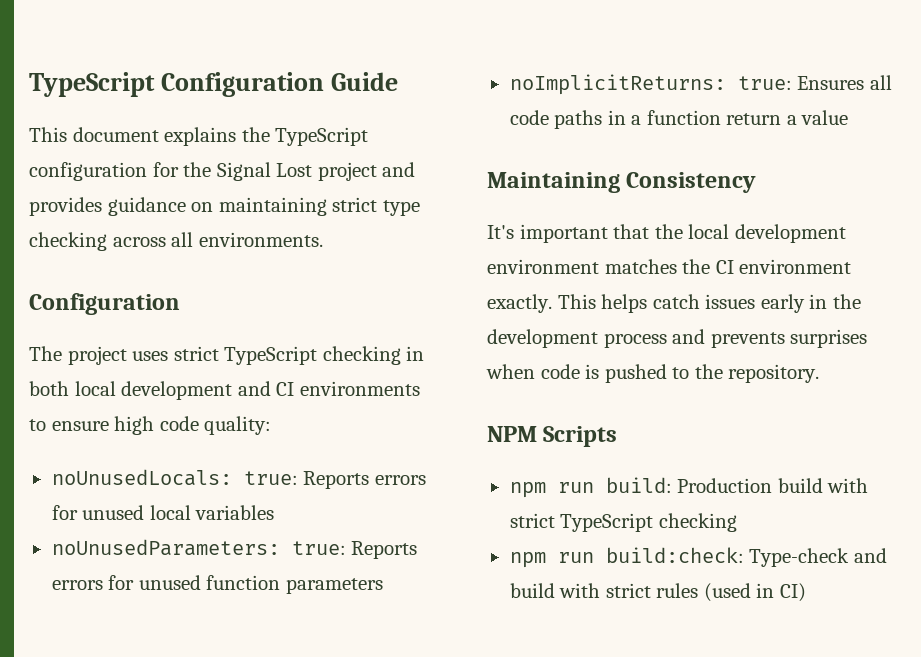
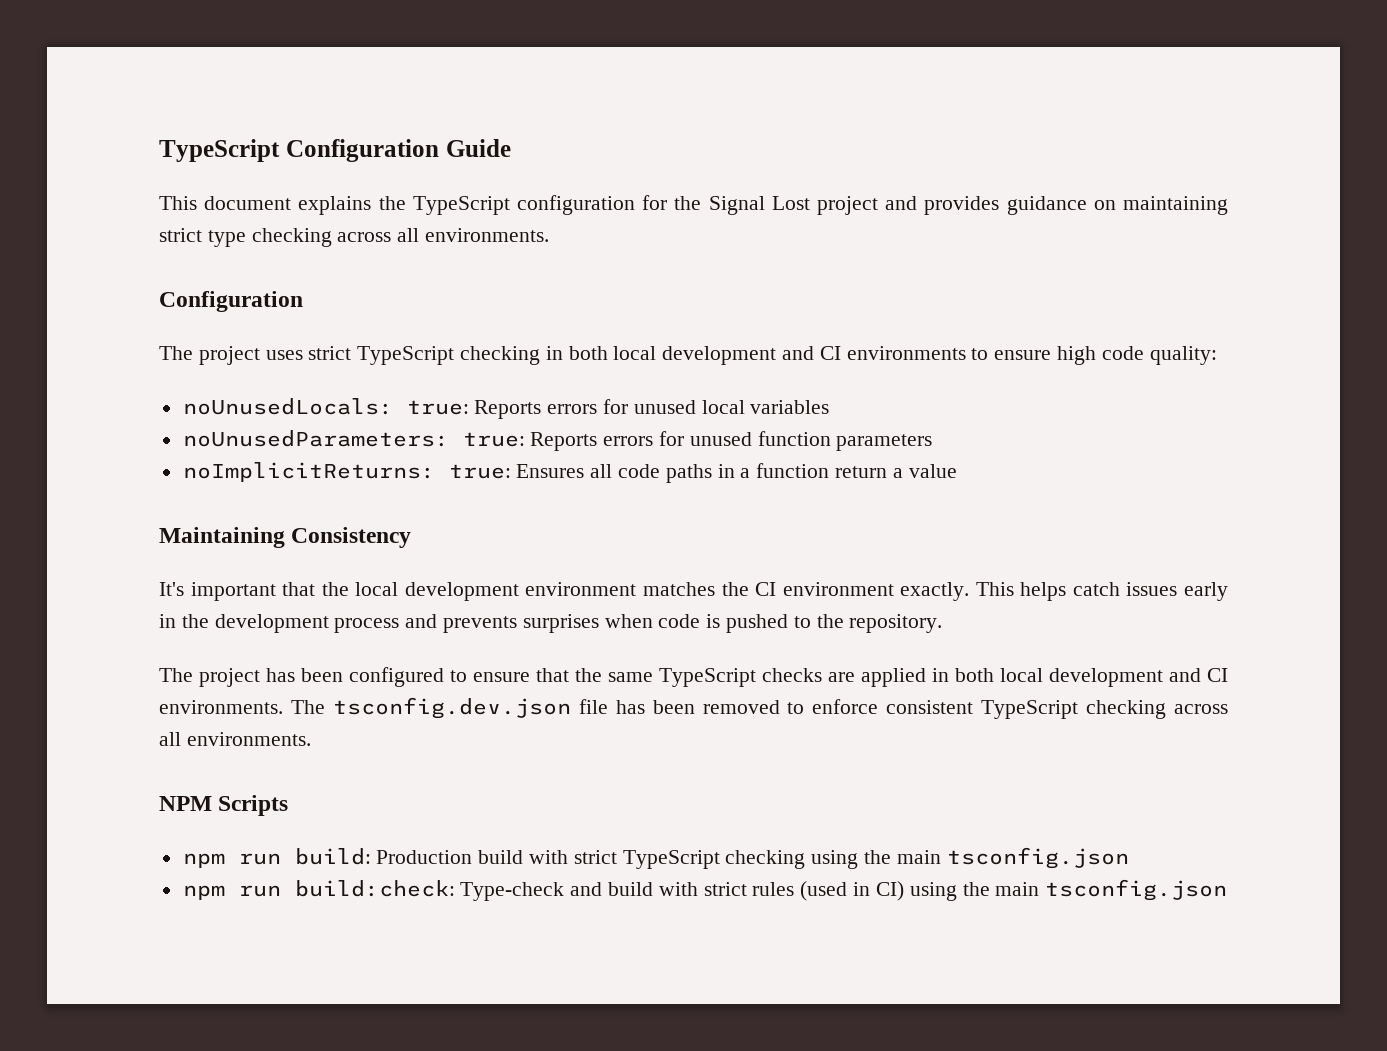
(820, 373) none -> [159,667,1228,687] [159,697,1228,719] [159,732,311,746] // The project has been configured to ensure that the same TypeScript checks are applied in both local development and CI environments. The tsconfig.dev.json file has been removed to enforce consistent TypeScript checking across all environments.
(737, 522) none -> [811,847,1129,869] using the main tsconfig.json
(806, 592) none -> [909,879,1228,901] using the main tsconfig.json

